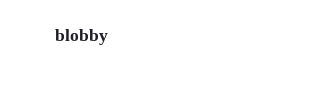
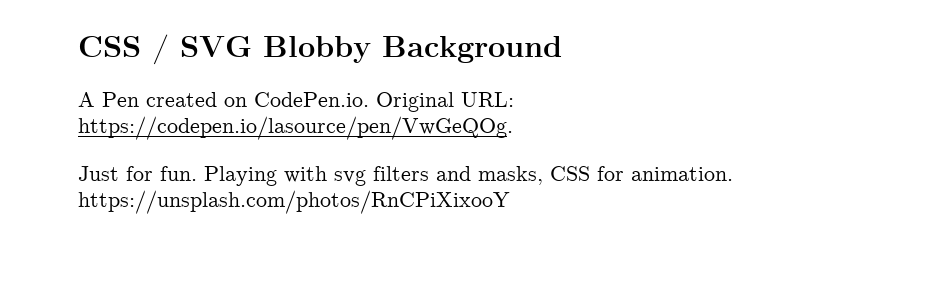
[55,29,108,45] blobby -> [78,34,562,65] [78,92,514,112] [78,116,513,140] [78,166,733,186] [78,190,510,214] CSS / SVG Blobby Background // A Pen created on CodePen.io. Original URL: https://codepen.io/lasource/pen/VwGeQOg. // Just for fun. Playing with svg filters and masks, CSS for animation. https://unsplash.com/photos/RnCPiXixooY

